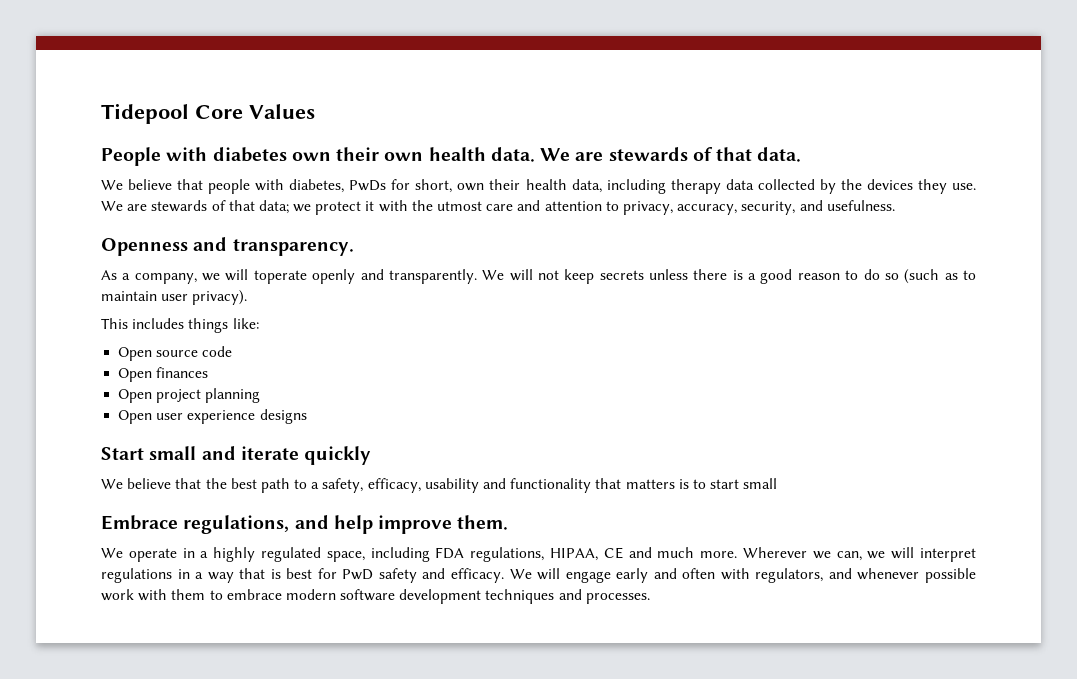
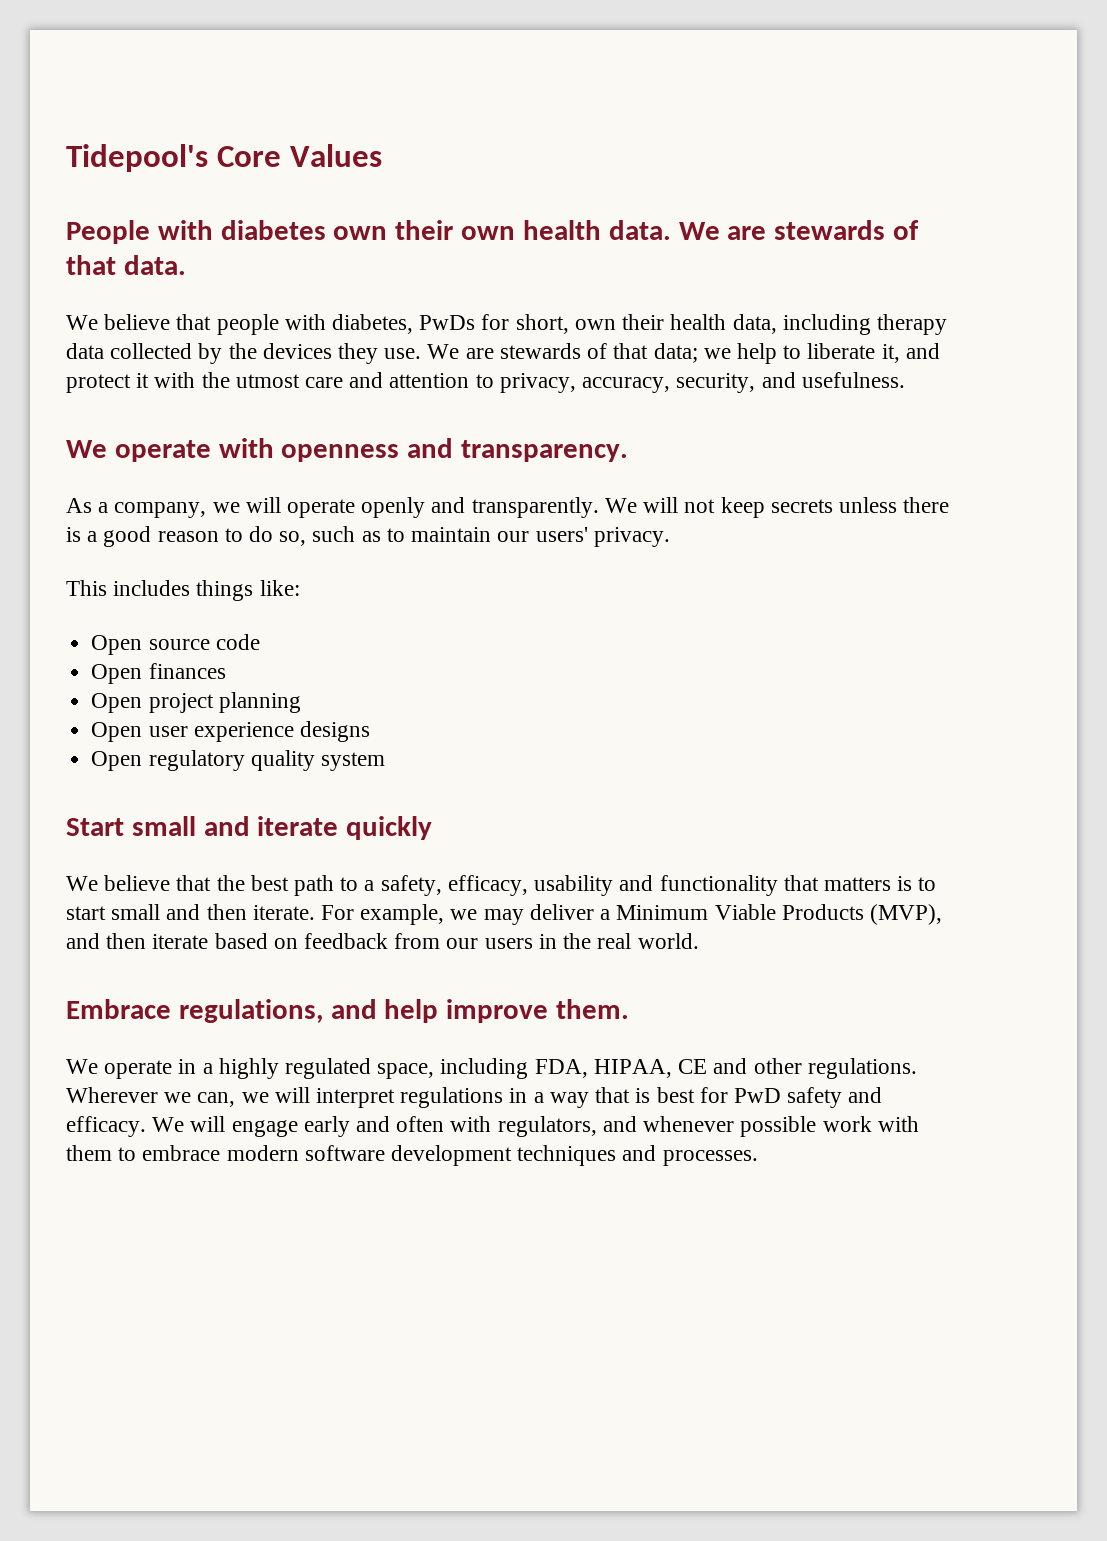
[101,103,189,124] Tidepool -> [66,144,208,172] Tidepool's
(312, 208) none -> [736,343,940,364] help to liberate it, and
[101,238,188,256] Openness -> [66,438,400,462] We operate with openness
[253,270,307,284] toperate -> [287,499,356,518] operate
[884,269,940,284] so (such -> [279,526,356,546] so, such
[161,290,248,305] user privacy). -> [497,527,670,547] our users' privacy.
(307, 416) none -> [91,750,385,771] // Open regulatory quality system
(778, 483) none -> [166,904,942,925] [66,933,699,949] and then iterate. For example, we may deliver a Minimum Viable Products (MVP), and then iterate based on feedback from our users in the real world.
[435,547,545,562] FDA regulations, -> [534,1059,588,1078] FDA,
[657,547,738,558] much more. -> [753,1058,917,1079] other regulations.

